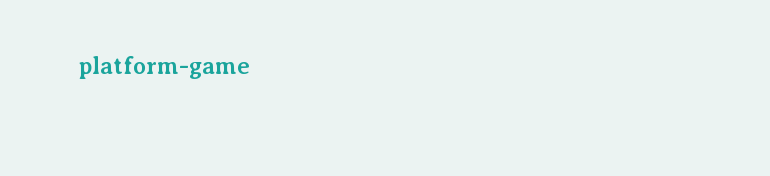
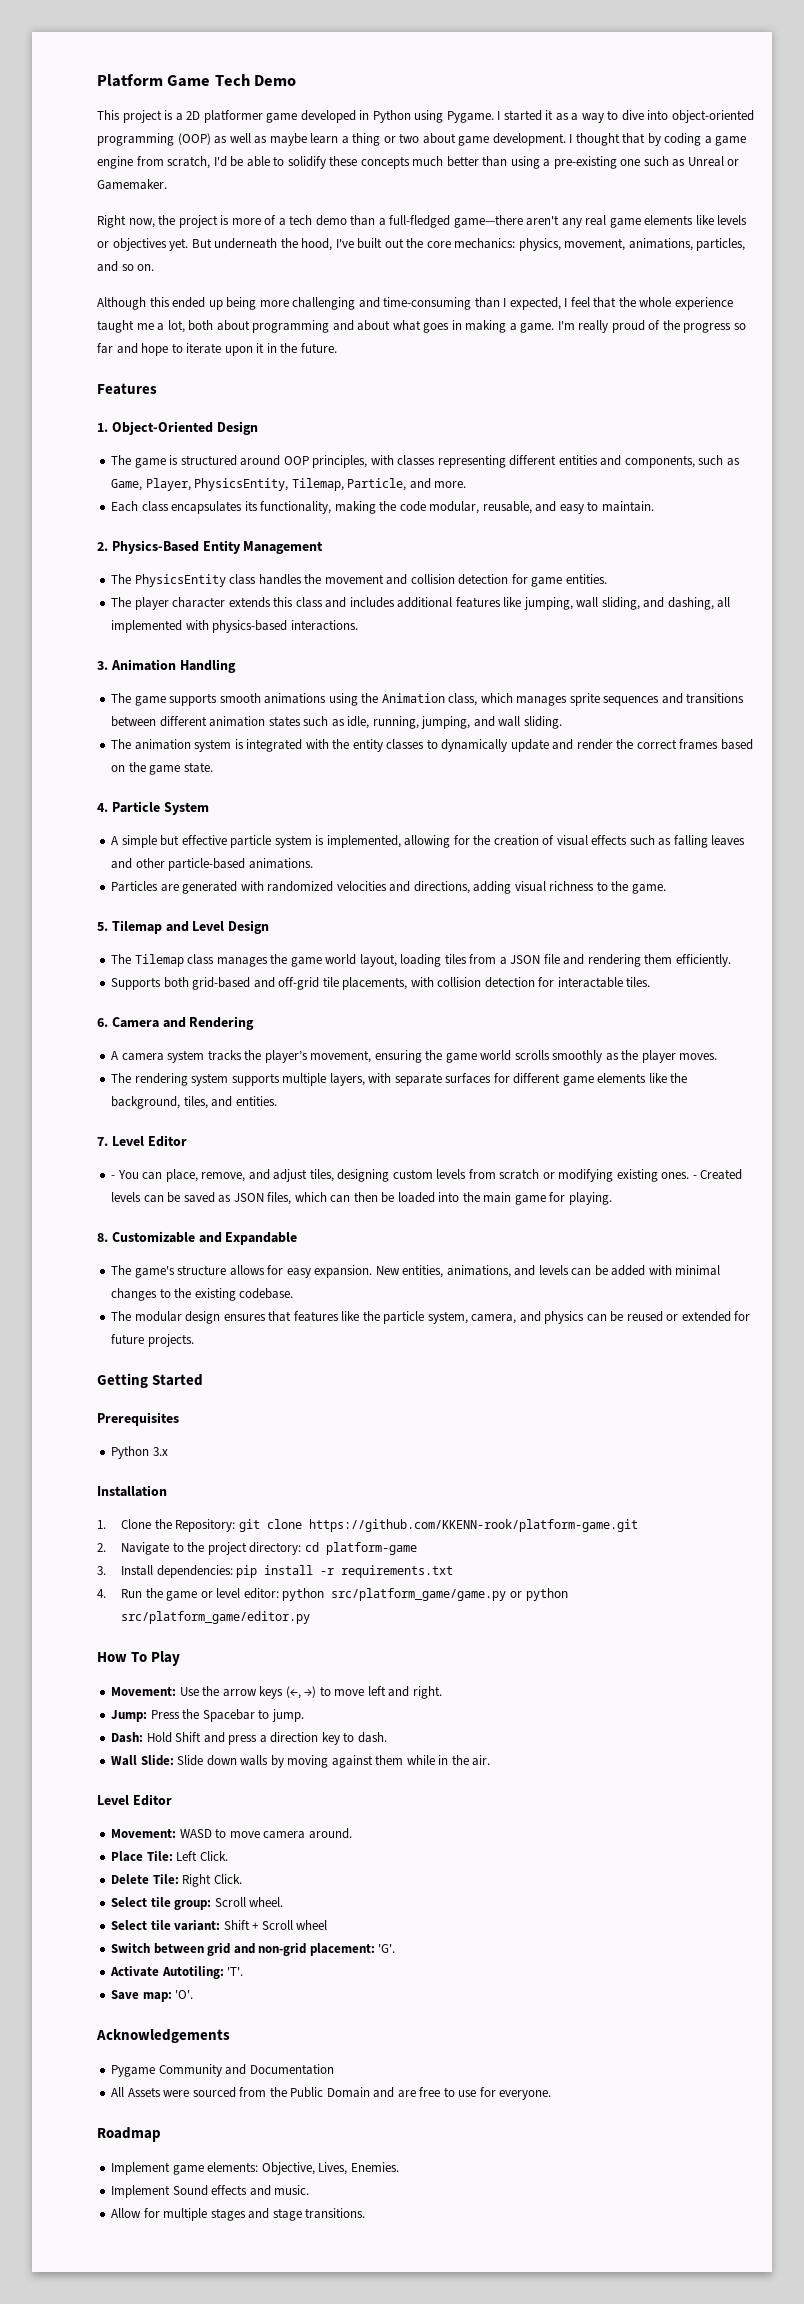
[79,56,250,79] platform-game -> [97,74,297,87] [97,110,754,123] [97,133,747,146] [97,156,740,169] [97,179,167,190] [97,215,748,228] [97,238,746,251] [97,261,155,272] [97,297,733,310] [97,320,746,333] [97,343,337,356] [97,383,157,395] [97,421,258,435] [111,455,740,468] [111,478,467,491] [111,501,654,514] [97,540,324,554] [111,574,607,587] [111,597,731,610] [111,620,358,633] [97,659,236,673] [111,693,745,706] [111,716,562,729] [111,739,753,752] [111,762,213,775] [97,801,209,815] [111,835,746,848] [111,858,313,871] [111,881,666,894] [97,920,270,934] [111,954,731,967] [111,977,651,990] [97,1016,255,1030] [111,1050,718,1063] [111,1073,688,1086] [111,1096,277,1109] [97,1135,187,1147] [111,1169,743,1182] [111,1192,612,1205] [97,1231,298,1245] [111,1265,721,1278] [111,1288,294,1301] [111,1311,751,1324] [111,1334,194,1347] [97,1373,204,1388] [97,1412,179,1426] [111,1446,168,1459] [97,1485,167,1497] [97,1519,638,1532] [97,1542,417,1555] [97,1565,454,1578] [97,1588,568,1601] [121,1611,311,1624] [97,1651,181,1666] [111,1686,442,1699] [111,1709,304,1722] [111,1732,387,1745] [111,1755,491,1768] [97,1794,172,1806] [111,1828,352,1839] [111,1851,228,1862] [111,1874,242,1887] [111,1897,284,1910] [111,1920,328,1931] [111,1943,396,1956] [110,1966,244,1979] [111,1990,194,2002] [96,2029,230,2043] [111,2064,334,2077] [111,2087,552,2100] [97,2127,161,2142] [111,2162,399,2175] [111,2185,310,2198] [111,2208,366,2221] Platform Game Tech Demo // This project is a 2D platformer game developed in Python using Pygame. I started it as a way to dive into object-oriented programming (OOP) as well as maybe learn a thing or two about game development. I thought that by coding a game engine from scratch, I'd be able to solidify these concepts much better than using a pre-existing one such as Unreal or Gamemaker. // Right now, the project is more of a tech demo than a full-fledged game—there aren't any real game elements like levels or objectives yet. But underneath the hood, I've built out the core mechanics: physics, movement, animations, particles, and so on. // Although this ended up being more challenging and time-consuming than I expected, I feel that the whole experience taught me a lot, both about programming and about what goes in making a game. I'm really proud of the progress so far and hope to iterate upon it in the future. // Features // 1. Object-Oriented Design // The game is structured around OOP principles, with classes representing different entities and components, such as Game, Player, PhysicsEntity, Tilemap, Particle, and more. // Each class encapsulates its functionality, making the code modular, reusable, and easy to maintain. // 2. Physics-Based Entity Management // The PhysicsEntity class handles the movement and collision detection for game entities. // The player character extends this class and includes additional features like jumping, wall sliding, and dashing, all implemented with physics-based interactions. // 3. Animation Handling // The game supports smooth animations using the Animation class, which manages sprite sequences and transitions between different animation states such as idle, running, jumping, and wall sliding. // The animation system is integrated with the entity classes to dynamically update and render the correct frames based on the game state. // 4. Particle System // A simple but effective particle system is implemented, allowing for the creation of visual effects such as falling leaves and other particle-based animations. // Particles are generated with randomized velocities and directions, adding visual richness to the game. // 5. Tilemap and Level Design // The Tilemap class manages the game world layout, loading tiles from a JSON file and rendering them efficiently. // Supports both grid-based and off-grid tile placements, with collision detection for interactable tiles. // 6. Camera and Rendering // A camera system tracks the player’s movement, ensuring the game world scrolls smoothly as the player moves. // The rendering system supports multiple layers, with separate surfaces for different game elements like the background, tiles, and entities. // 7. Level Editor // - You can place, remove, and adjust tiles, designing custom levels from scratch or modifying existing ones. - Created levels can be saved as JSON files, which can then be loaded into the main game for playing. // 8. Customizable and Expandable // The game's structure allows for easy expansion. New entities, animations, and levels can be added with minimal changes to the existing codebase. // The modular design ensures that features like the particle system, camera, and physics can be reused or extended for future projects. // Getting Started // Prerequisites // Python 3.x // Installation // 1. Clone the Repository: git clone https://github.com/KKENN-rook/platform-game.git // 2. Navigate to the project directory: cd platform-game // 3. Install dependencies: pip install -r requirements.txt // 4. Run the game or level editor: python src/platform_game/game.py or python src/platform_game/editor.py // How To Play // Movement: Use the arrow keys (←, →) to move left and right. // Jump: Press the Spacebar to jump. // Dash: Hold Shift and press a direction key to dash. // Wall Slide: Slide down walls by moving against them while in the air. // Level Editor // Movement: WASD to move camera around. // Place Tile: Left Click. // Delete Tile: Right Click. // Select tile group: Scroll wheel. // Select tile variant: Shift + Scroll wheel // Switch between grid and non-grid placement: 'G'. // Activate Autotiling: 'T'. // Save map: 'O'. // Acknowledgements // Pygame Community and Documentation // All Assets were sourced from the Public Domain and are free to use for everyone. // Roadmap // Implement game elements: Objective, Lives, Enemies. // Implement Sound effects and music. // Allow for multiple stages and stage transitions.

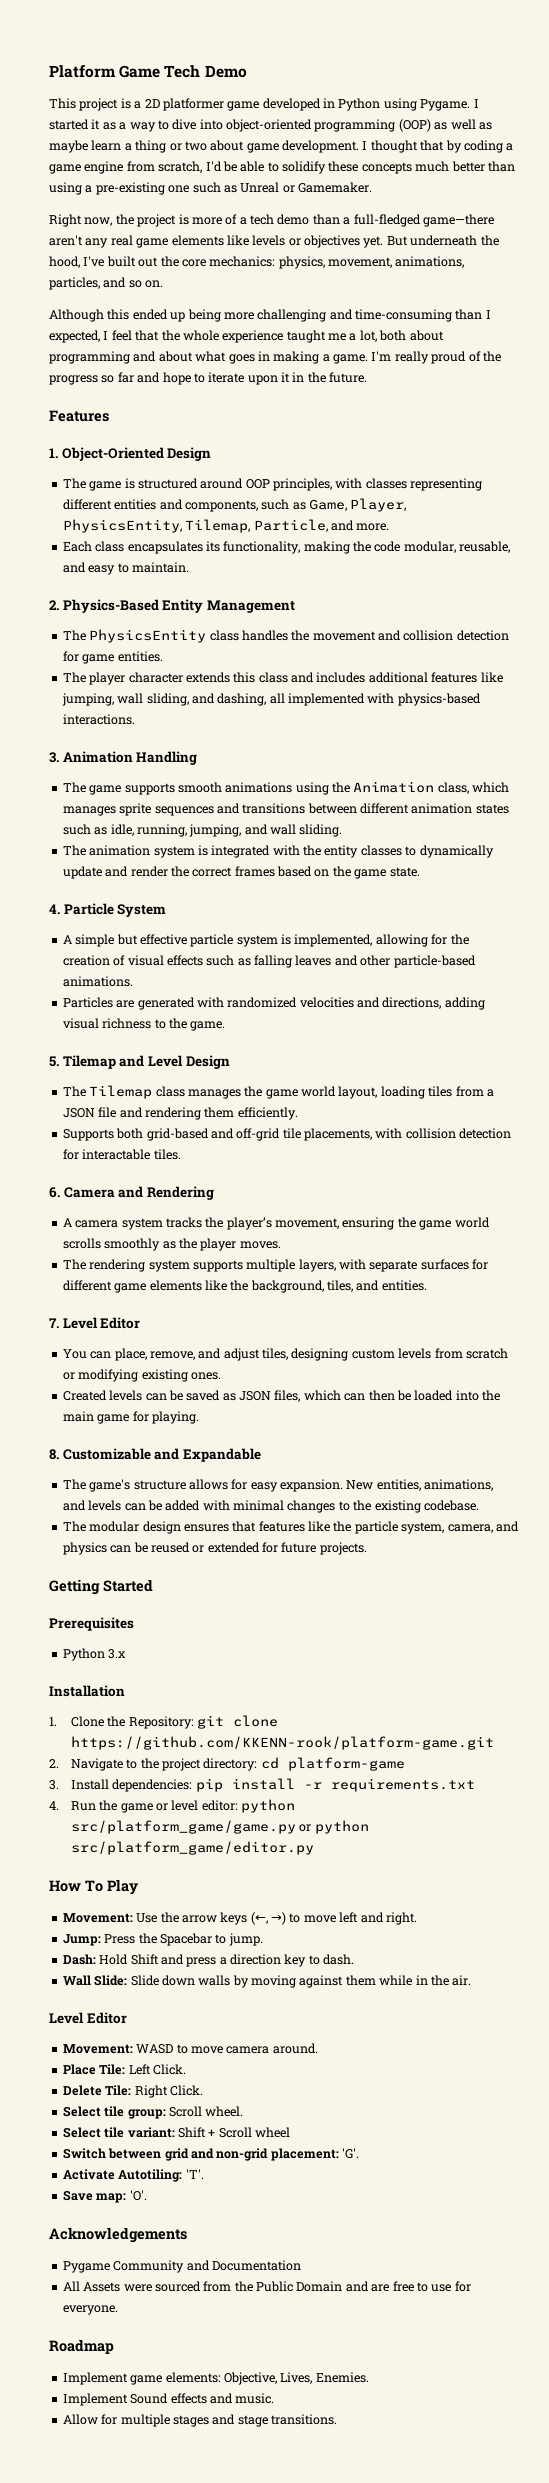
[111,1175,116,1179] - -> (141, 1323) none
[692,1175,697,1179] - -> (221, 1376) //

